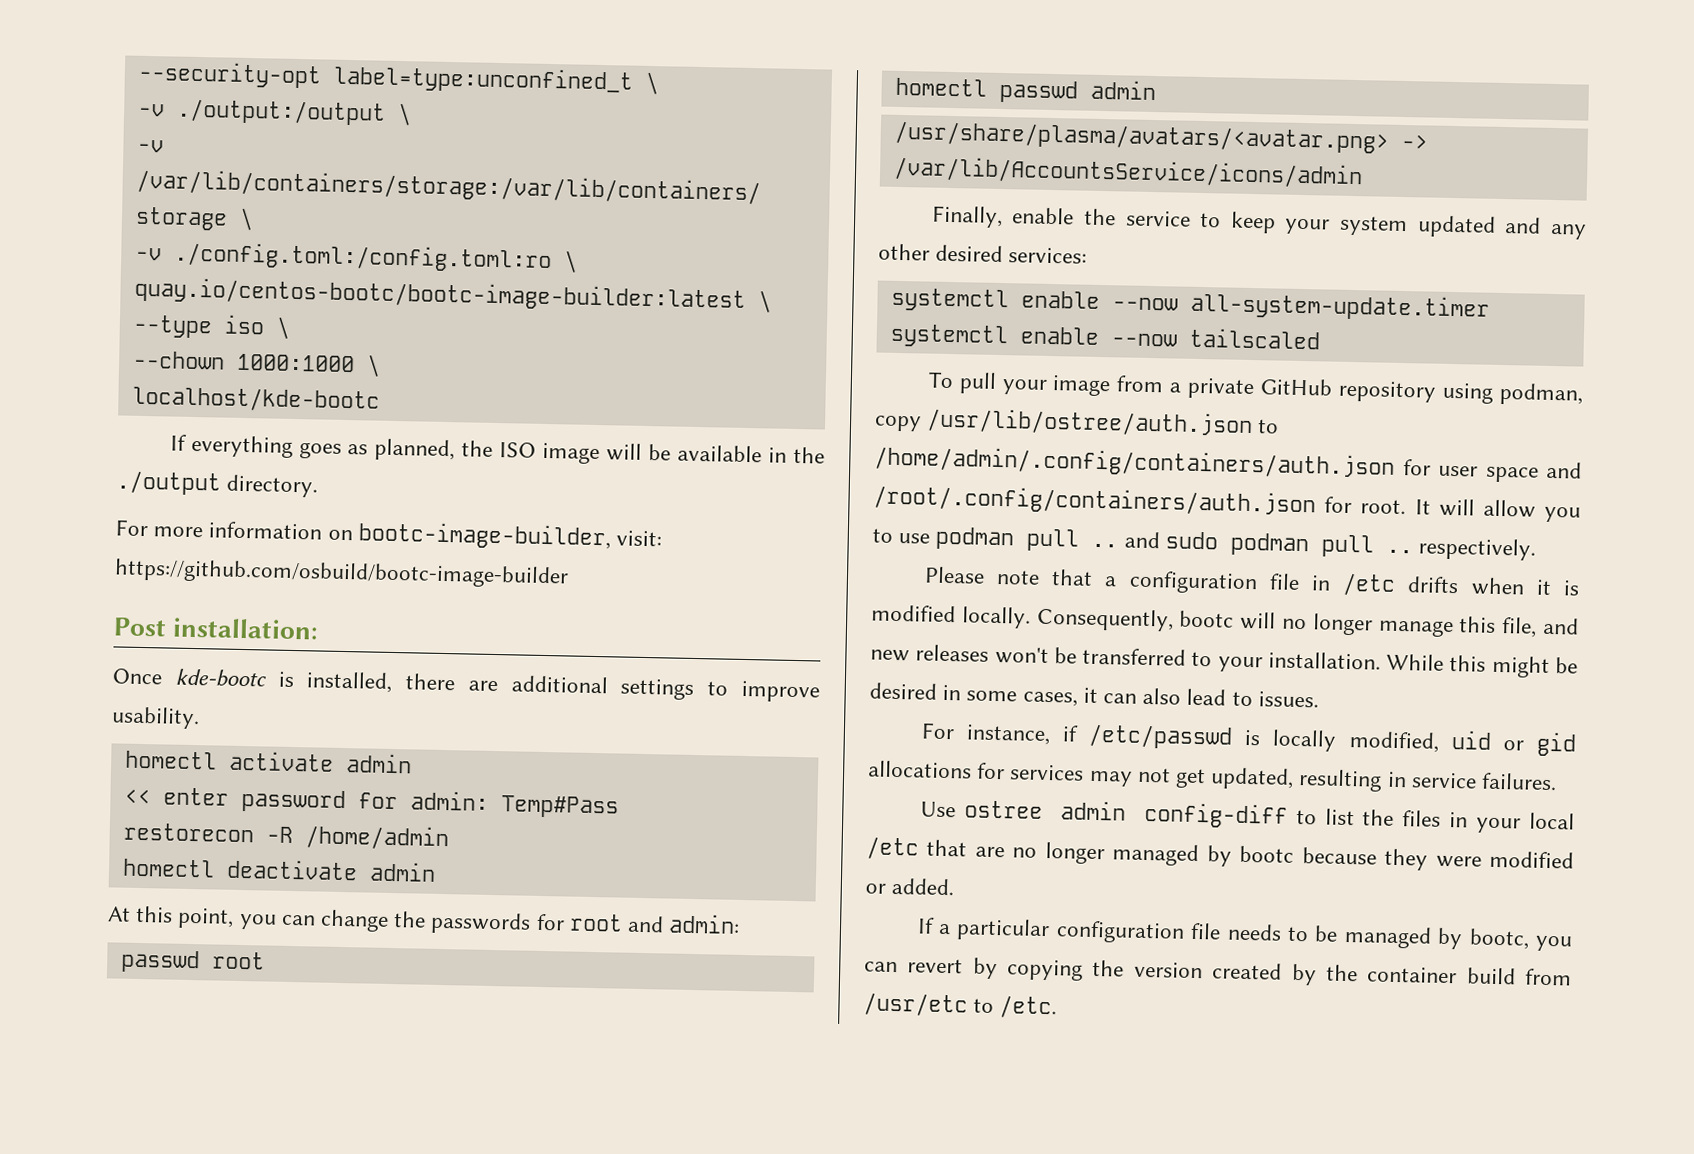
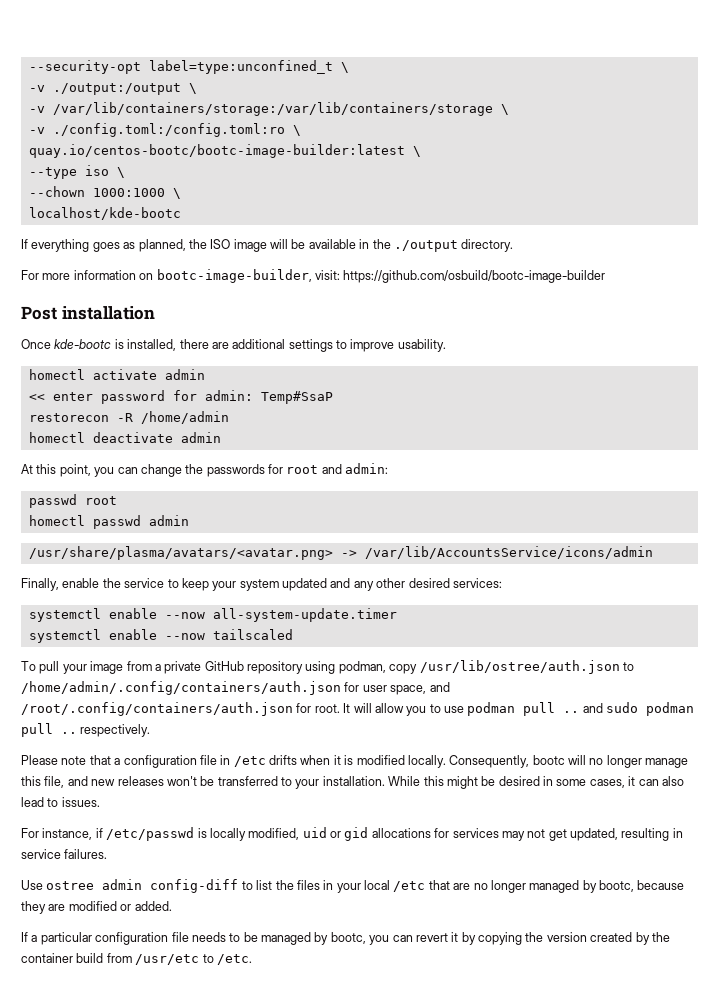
[172,617,320,640] installation: -> [61,306,155,320] installation
[500,795,619,819] Temp#Pass -> [260,391,333,404] Temp#SsaP
[1485,466,1539,483] space -> [390,685,427,695] space,
[1239,845,1295,863] bootc -> [599,880,634,892] bootc,
[1435,855,1482,868] were -> [48,904,66,911] are
(964, 966) none -> [451,932,459,942] it

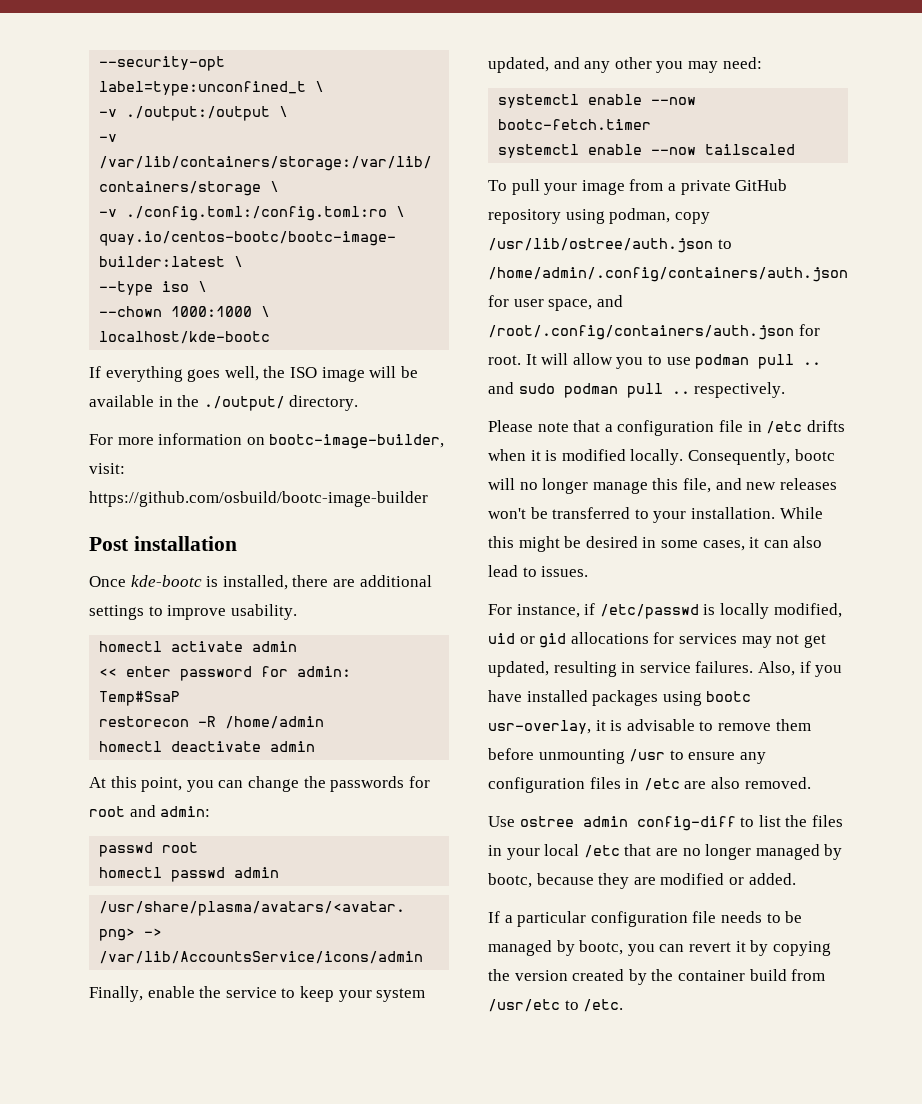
[123,239,186,252] as planned, -> [224,366,259,381] well,
[393,240,458,252] ./output -> [203,396,285,411] ./output/
[282,578,327,591] updated -> [488,57,549,73] updated,
[408,578,502,588] [28,608,397,622] desired services: // systemctl enable --now all-system-update.timer -> [656,57,762,73] [498,94,697,108] [498,119,652,130] you may need: // systemctl enable --now bootc-fetch.timer
(108, 854) none -> [757,661,843,677] [488,690,752,706] [488,719,811,734] [488,748,766,764] [488,777,811,793] Also, if you have installed packages using bootc usr-overlay, it is advisable to remove them before unmounting /usr to ensure any configuration files in /etc are also removed.

